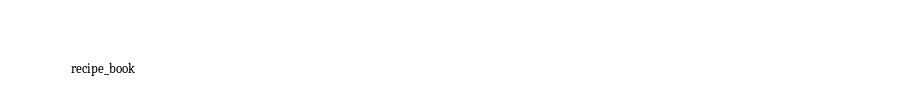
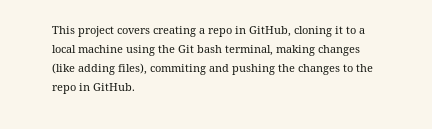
[71,62,135,76] recipe_book -> [52,26,365,37] [52,45,360,56] [52,63,373,75] [52,83,135,94] This project covers creating a repo in GitHub, cloning it to a local machine using the Git bash terminal, making changes (like adding files), commiting and pushing the changes to the repo in GitHub.

